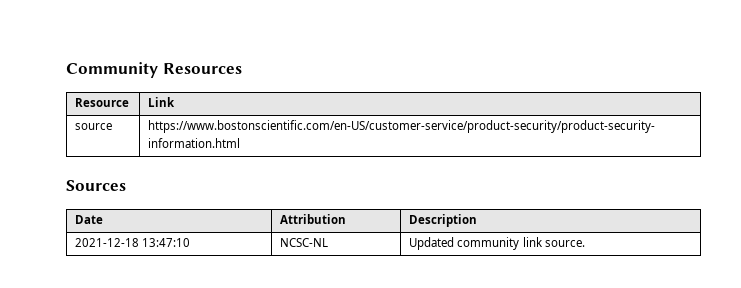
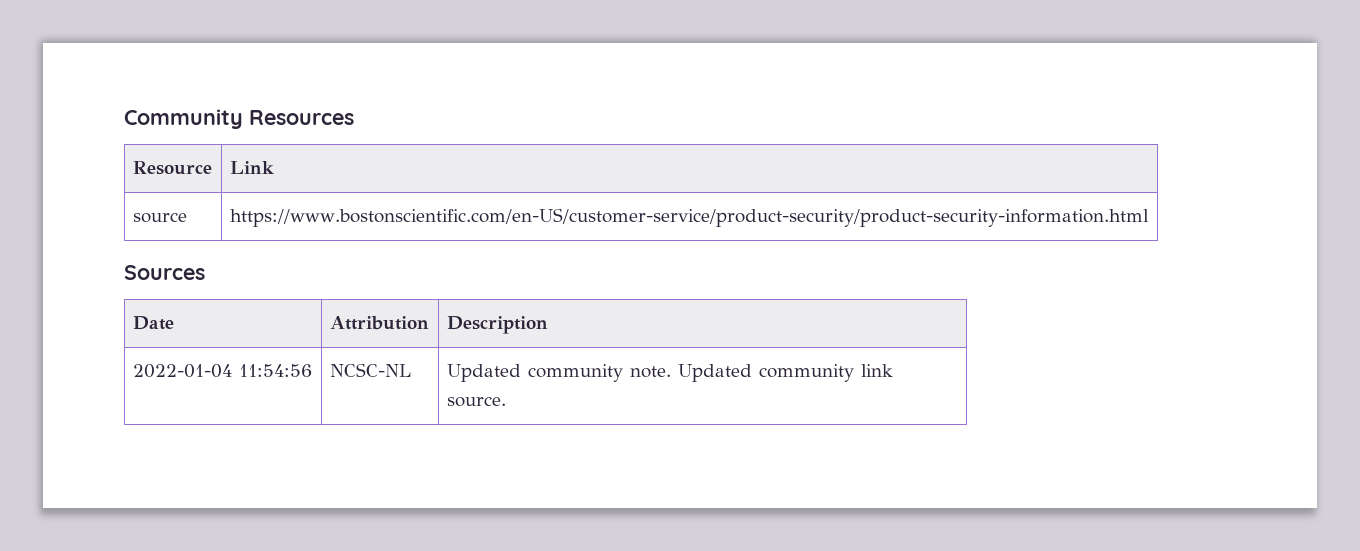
[75,238,191,247] 2021-12-18 13:47:10 -> [132,364,312,378] 2022-01-04 11:54:56
(520, 243) none -> [629,364,854,382] note. Updated community

